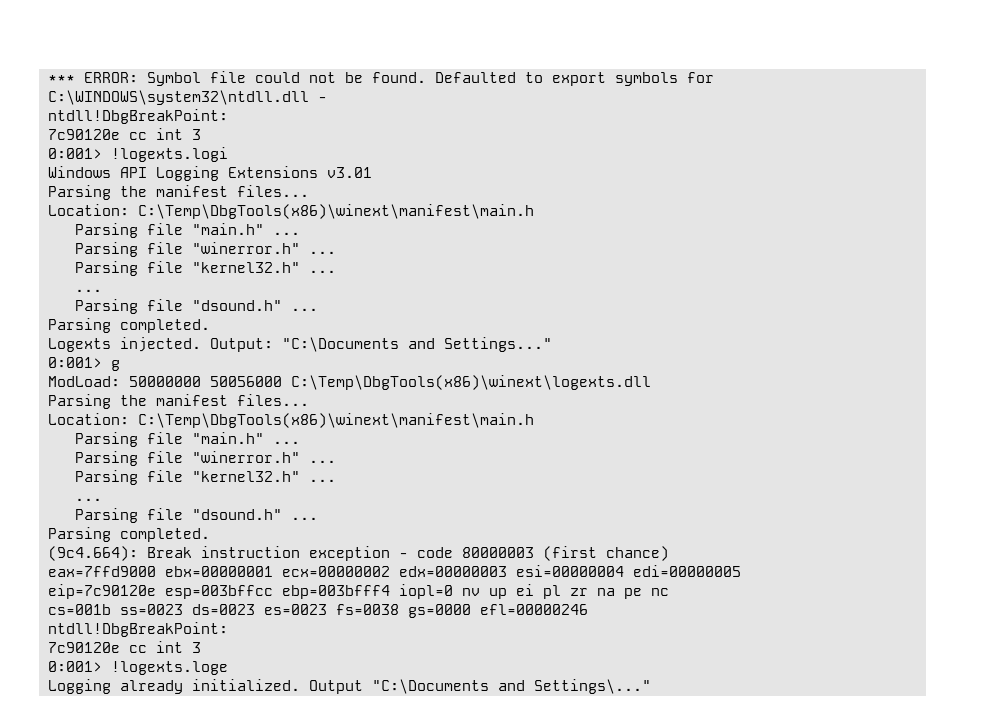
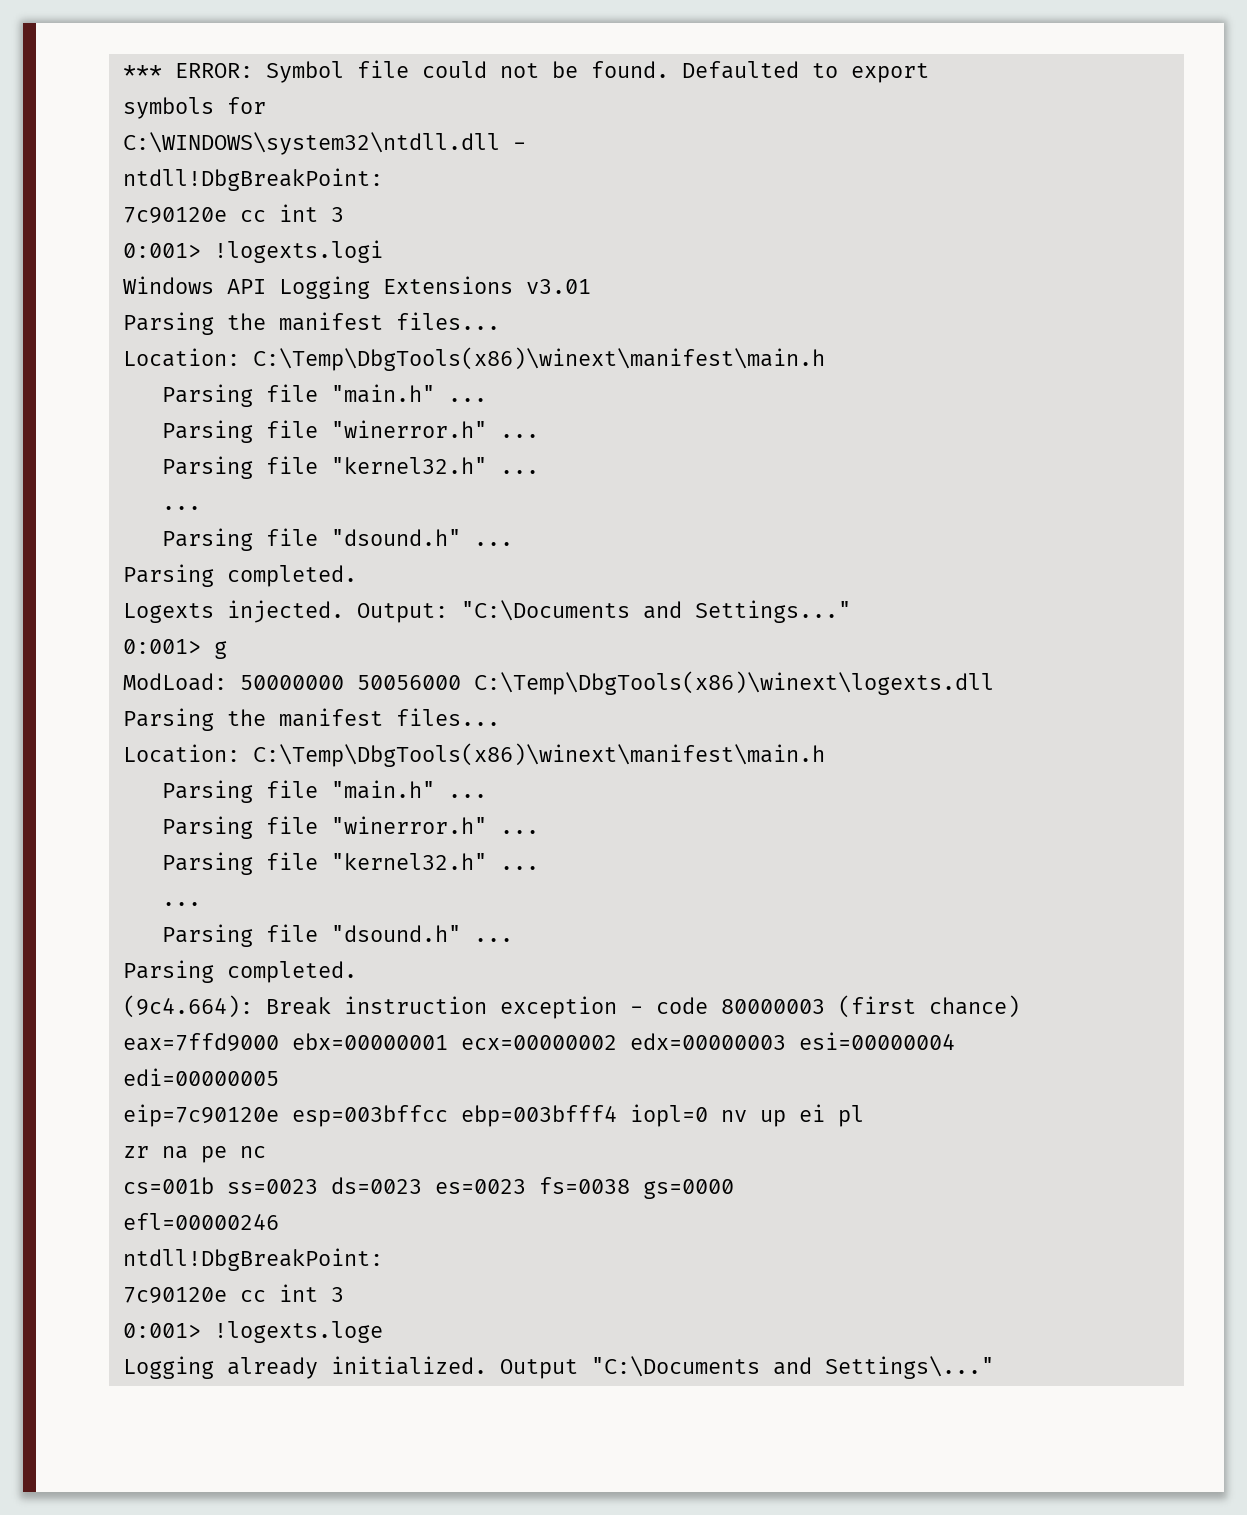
(606, 79) none -> (929, 73) //
(624, 571) none -> (955, 1041) //
(561, 592) none -> (864, 1116) //
(471, 611) none -> (734, 1189) //

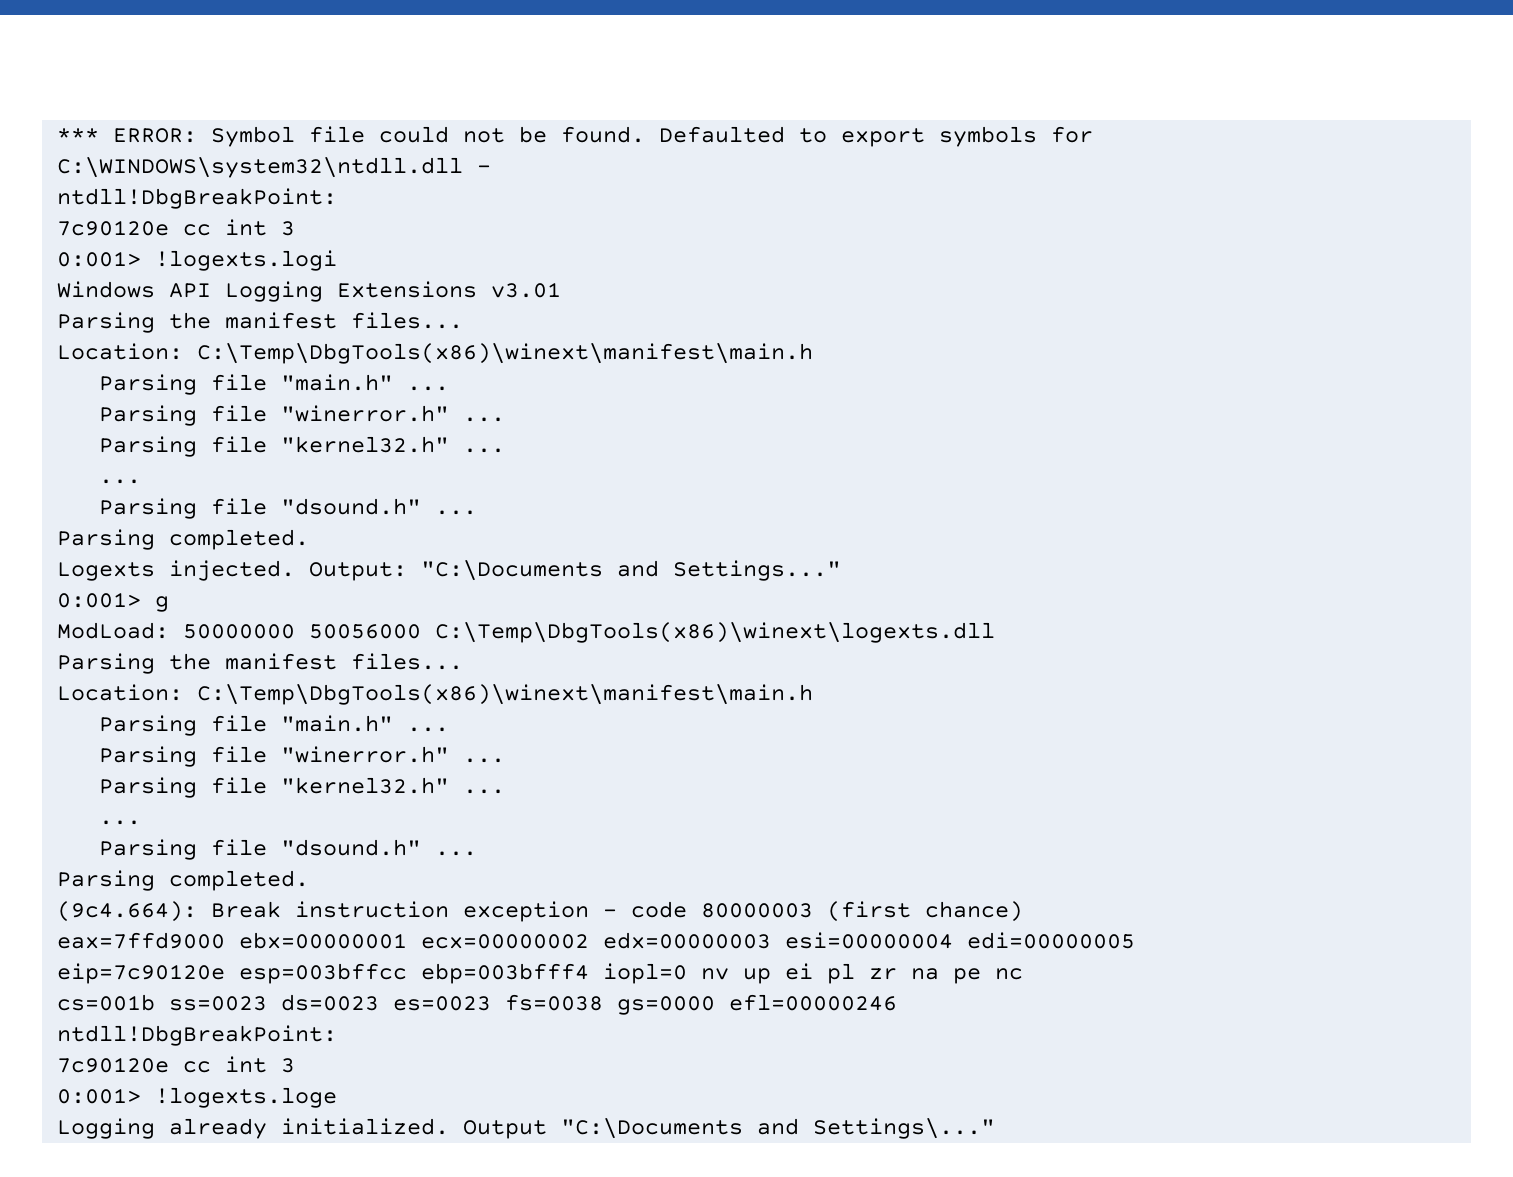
(929, 73) // -> (925, 137) none
(955, 1041) // -> (953, 940) none
(864, 1116) // -> (855, 973) none
(734, 1189) // -> (715, 1005) none

